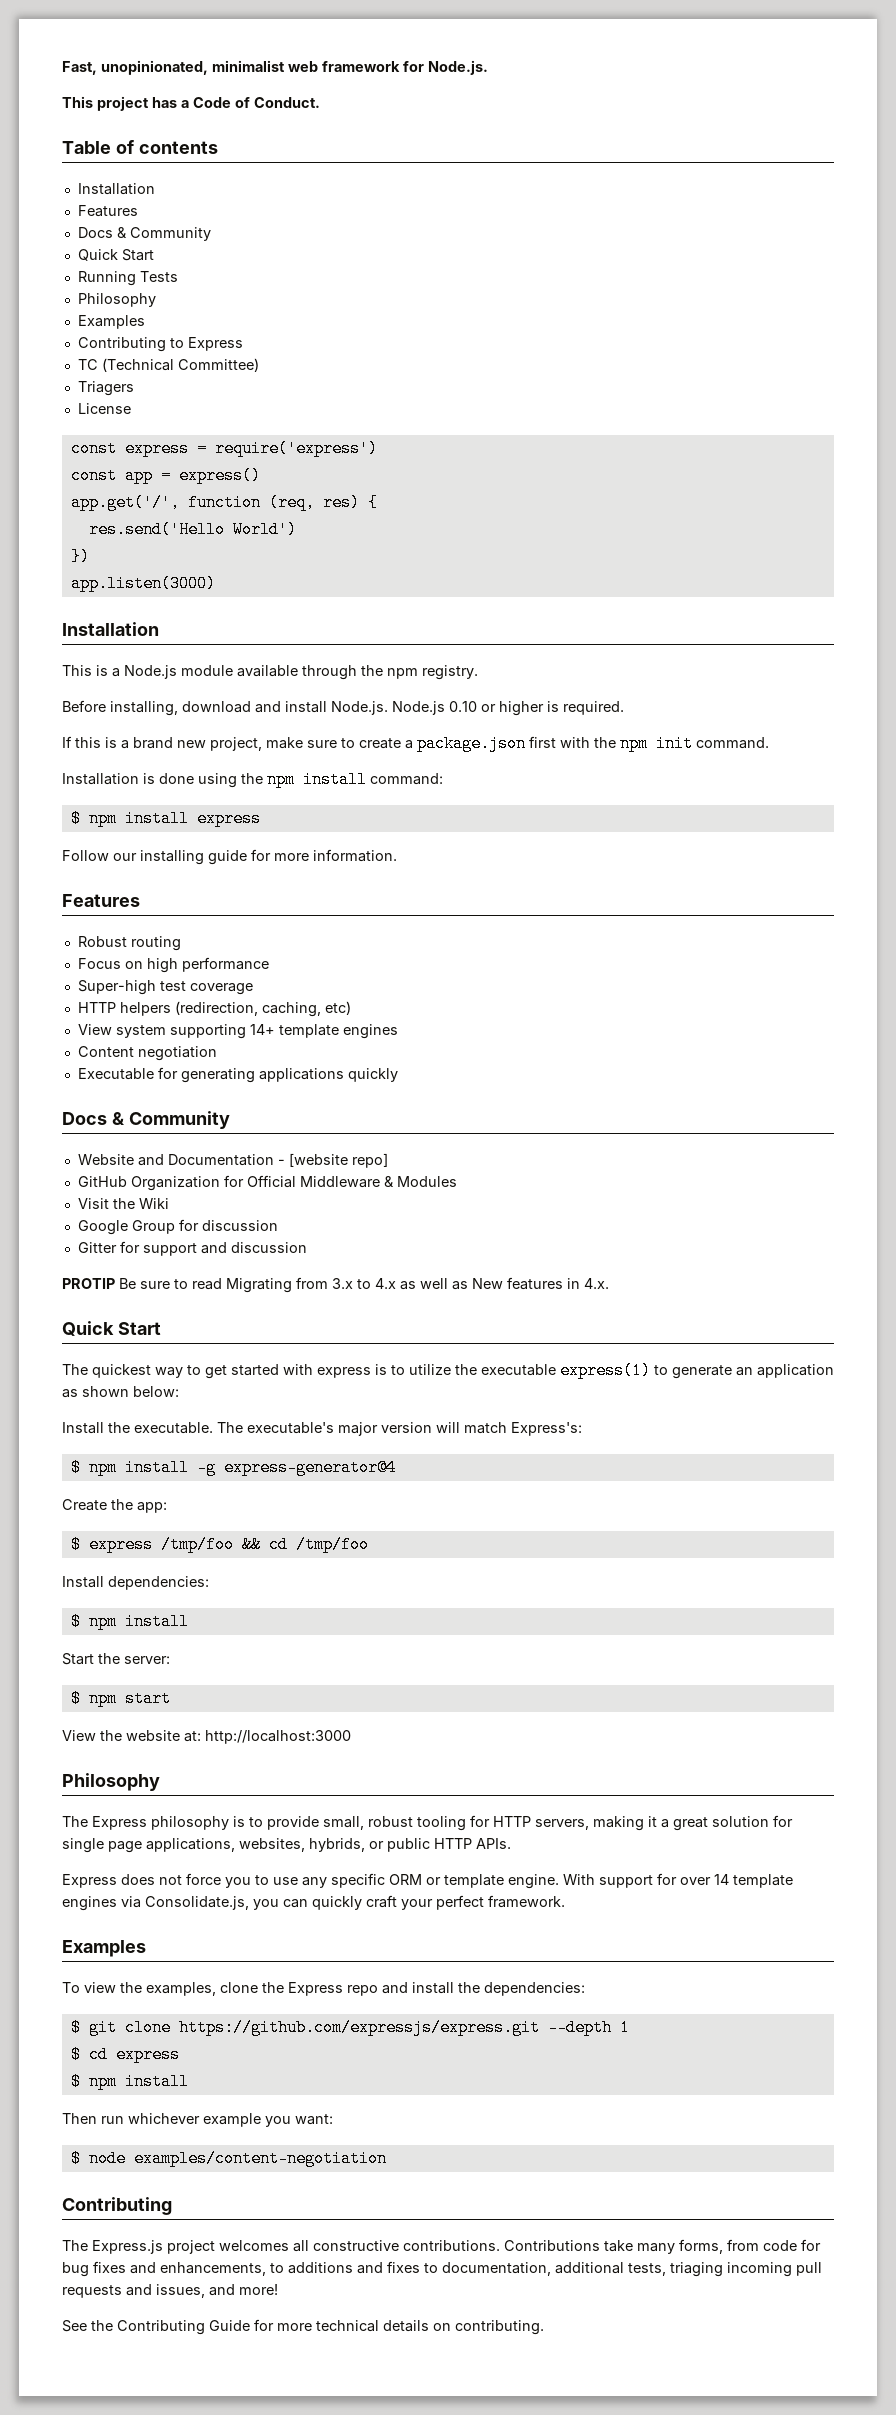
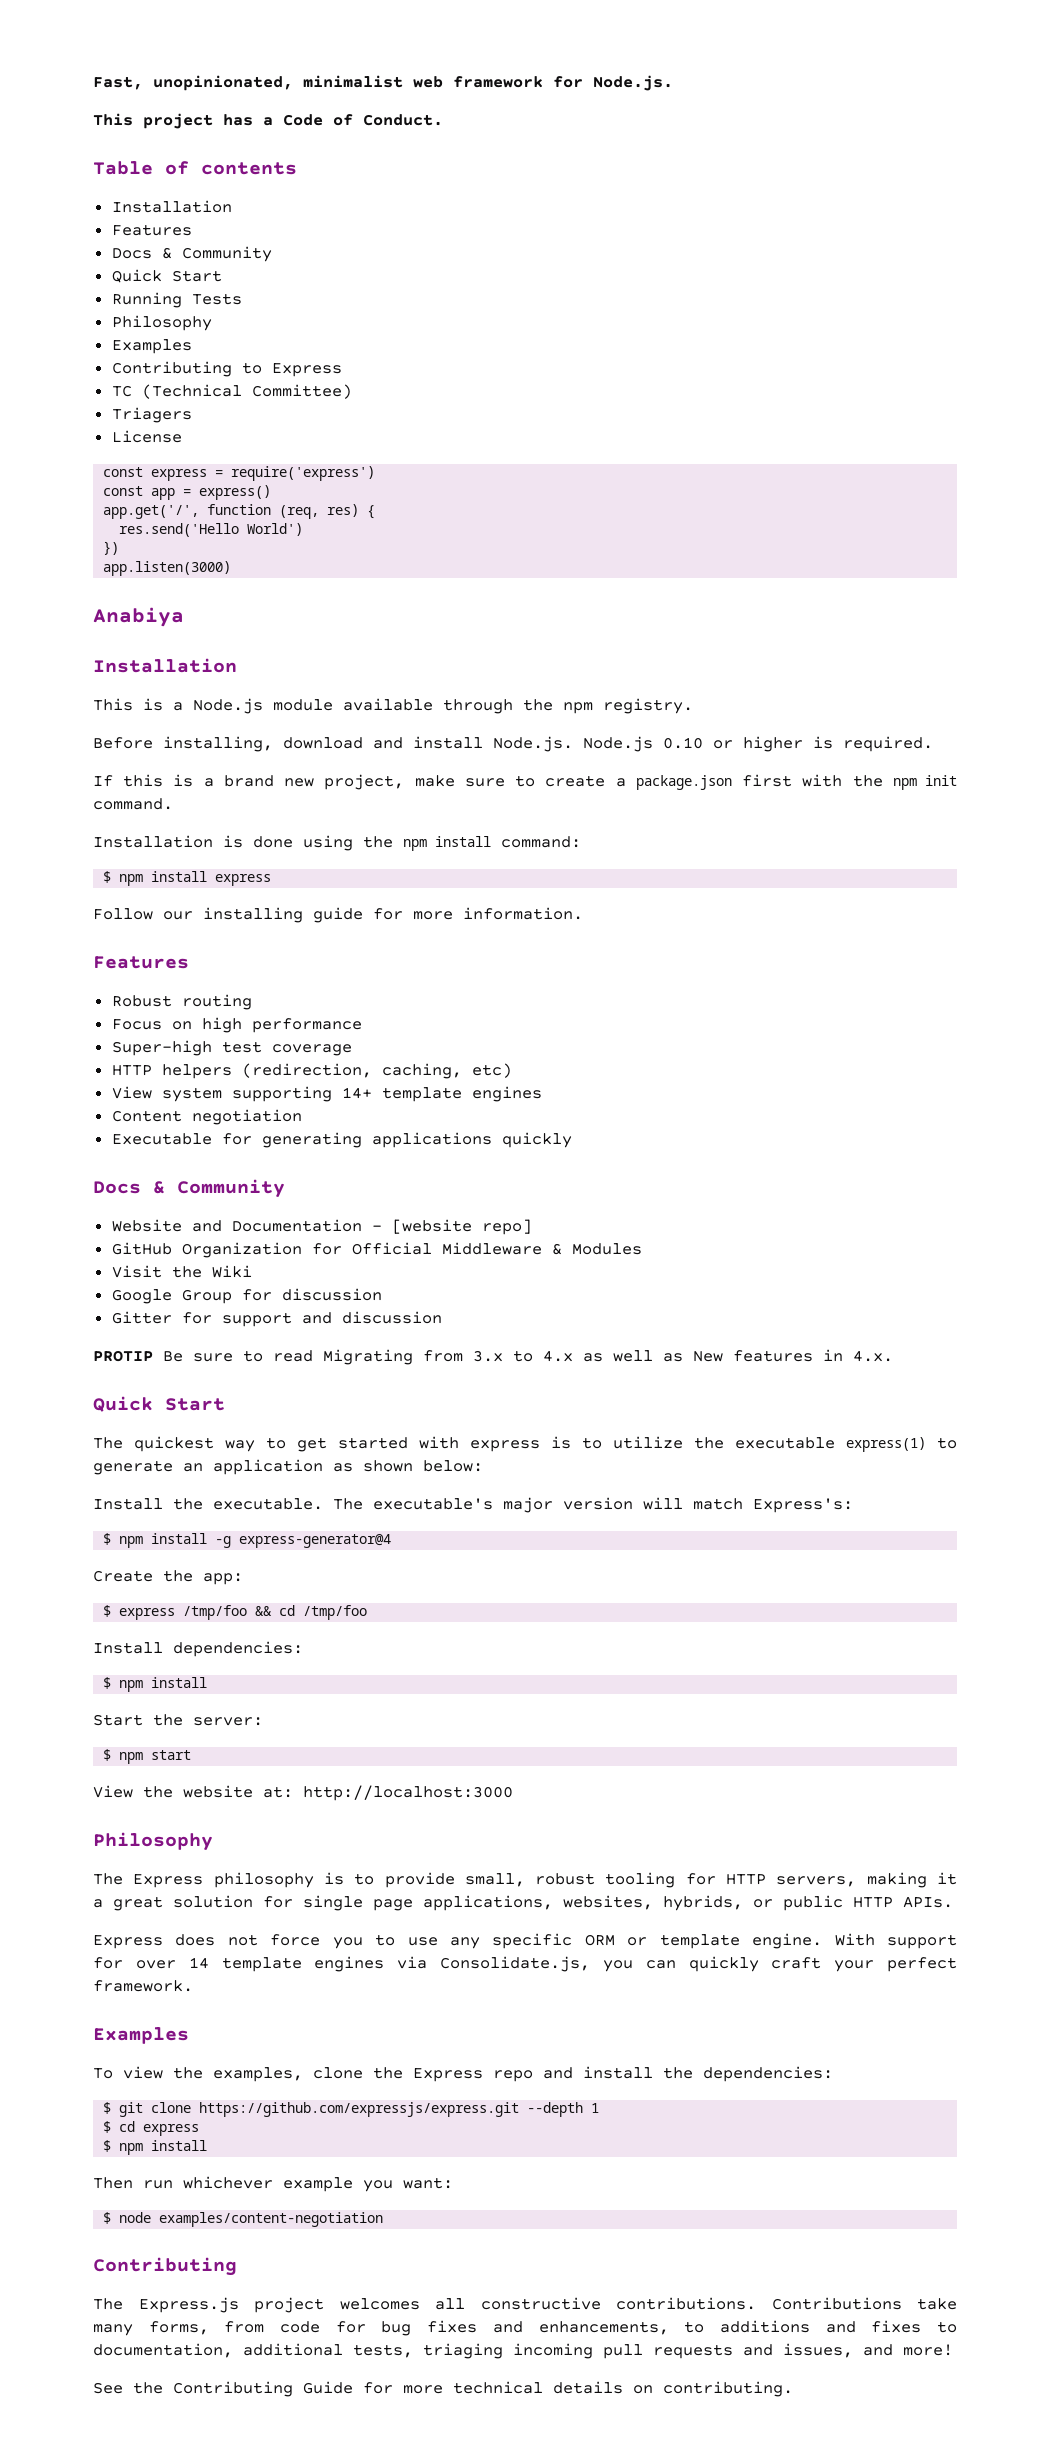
(216, 583) none -> [93,607,184,627] // Anabiya

